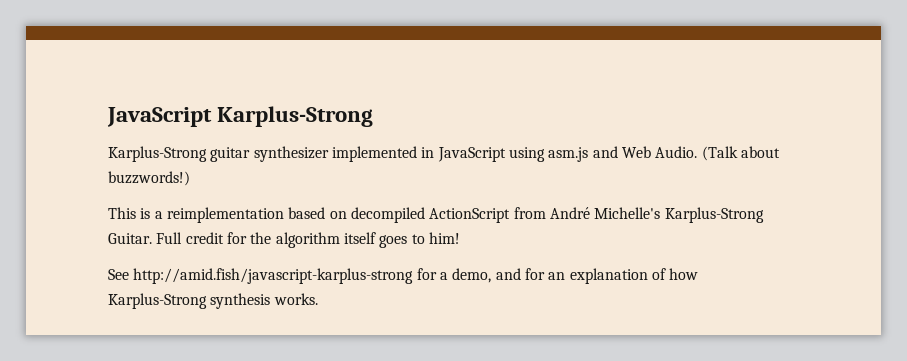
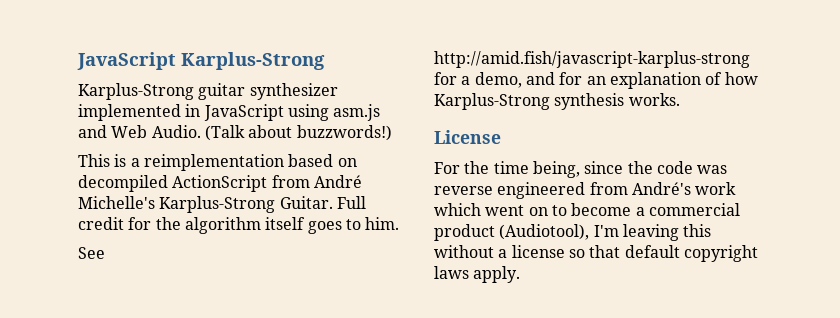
[428,232,460,244] him! -> [365,217,400,230] him.
(318, 299) none -> [434,130,501,144] [434,161,728,178] [434,182,737,199] [434,203,740,216] [434,224,712,241] [434,245,758,262] [434,266,521,283] // License // For the time being, since the code was reverse engineered from André's work which went on to become a commercial product (Audiotool), I'm leaving this without a license so that default copyright laws apply.

